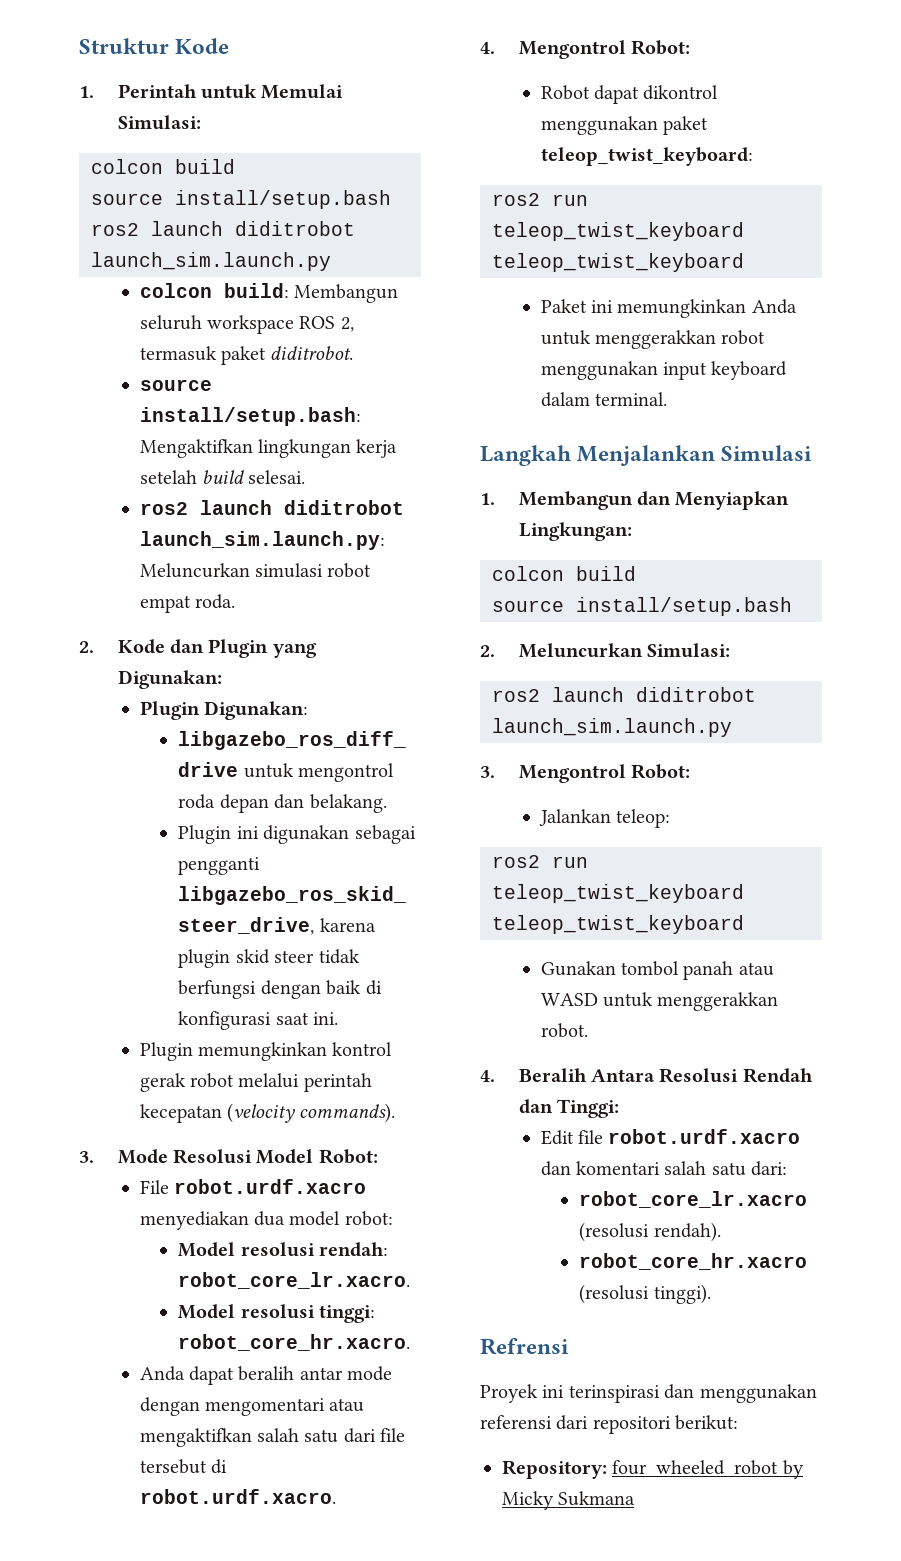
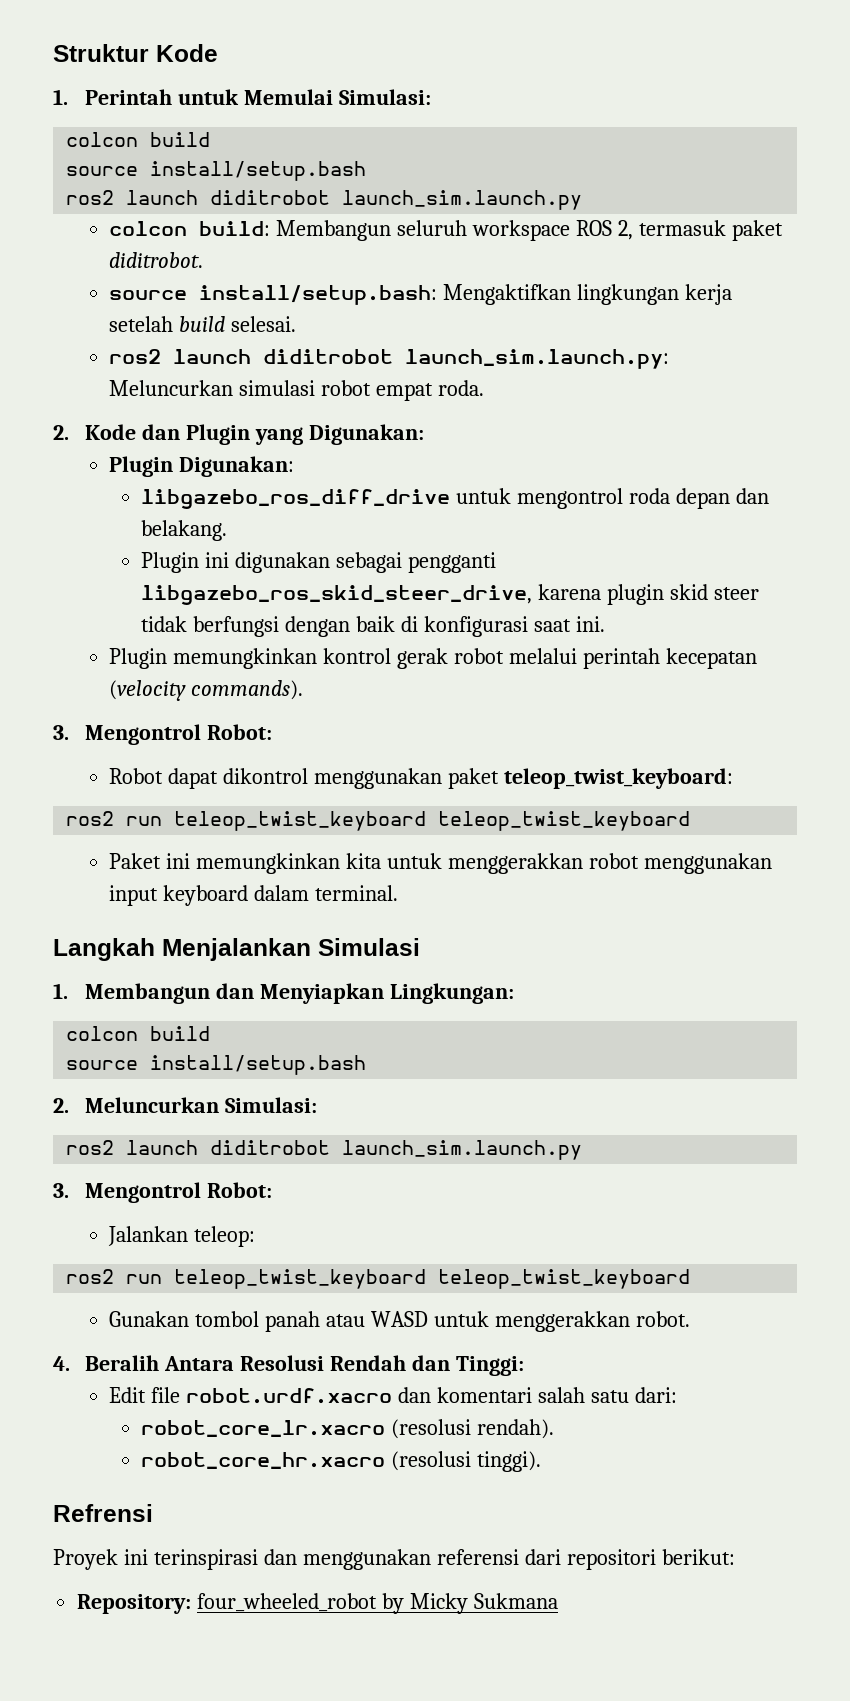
[117,1149,378,1164] [139,1179,367,1194] [139,1211,393,1230] [178,1242,389,1257] [178,1272,411,1289] [178,1304,376,1323] [178,1334,411,1351] [139,1366,393,1385] [139,1397,365,1416] [139,1428,406,1447] [139,1459,228,1474] [139,1489,336,1504] [480,42,495,54] Mode Resolusi Model Robot: // File robot.urdf.xacro menyediakan dua model robot: // Model resolusi rendah: robot_core_lr.xacro. // Model resolusi tinggi: robot_core_hr.xacro. // Anda dapat beralih antar mode dengan mengomentari atau mengaktifkan salah satu dari file tersebut di robot.urdf.xacro. // 4. -> (69, 732) none
[751,299,797,314] Anda -> [346,853,382,869] kita

